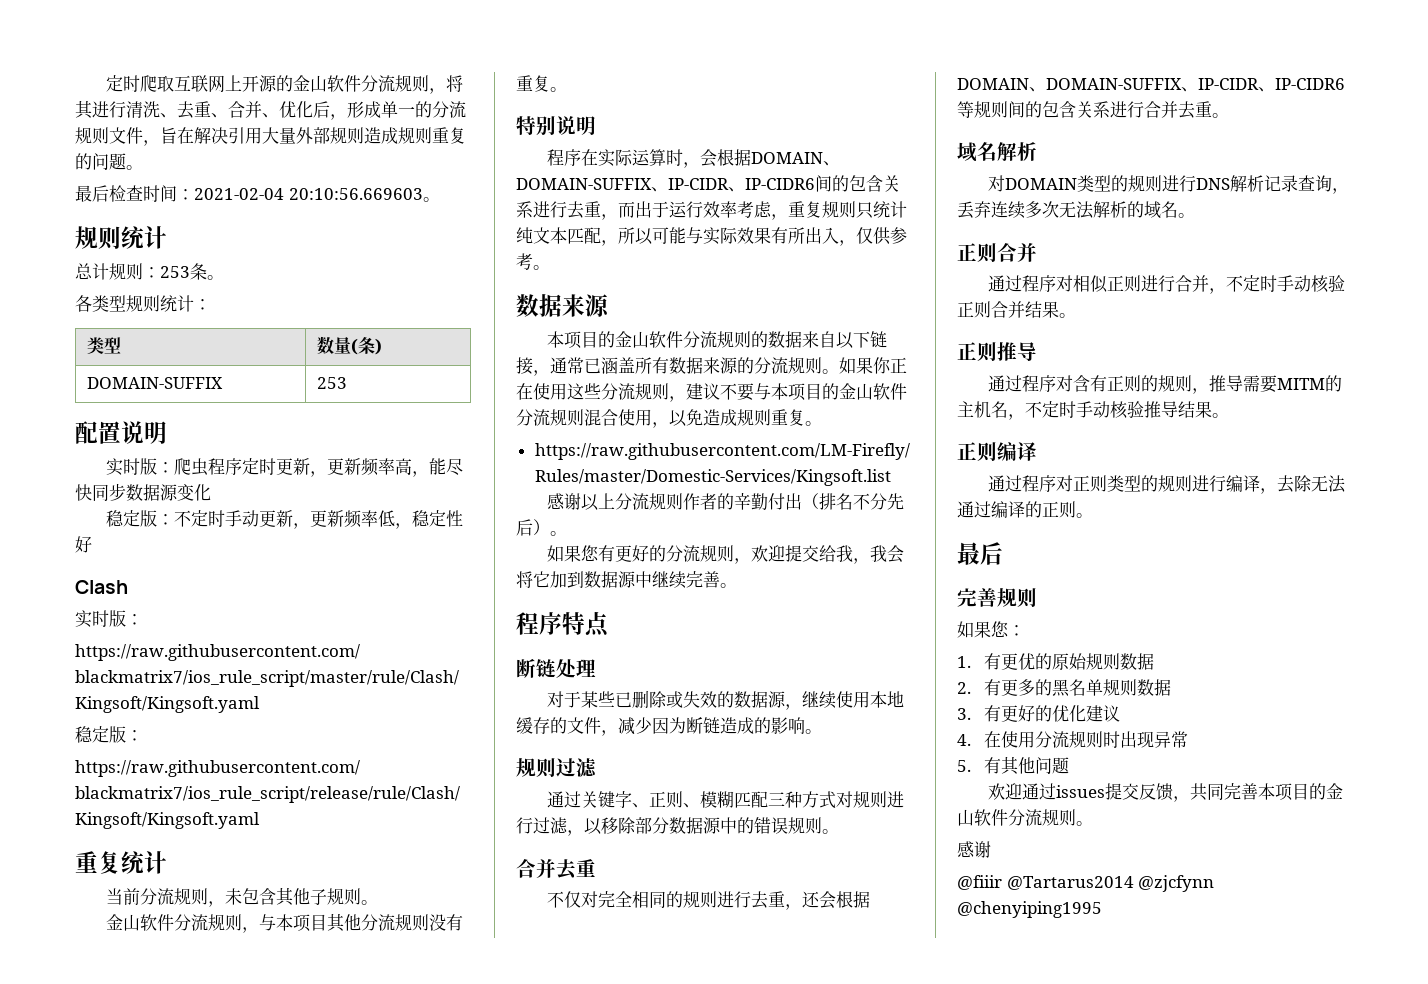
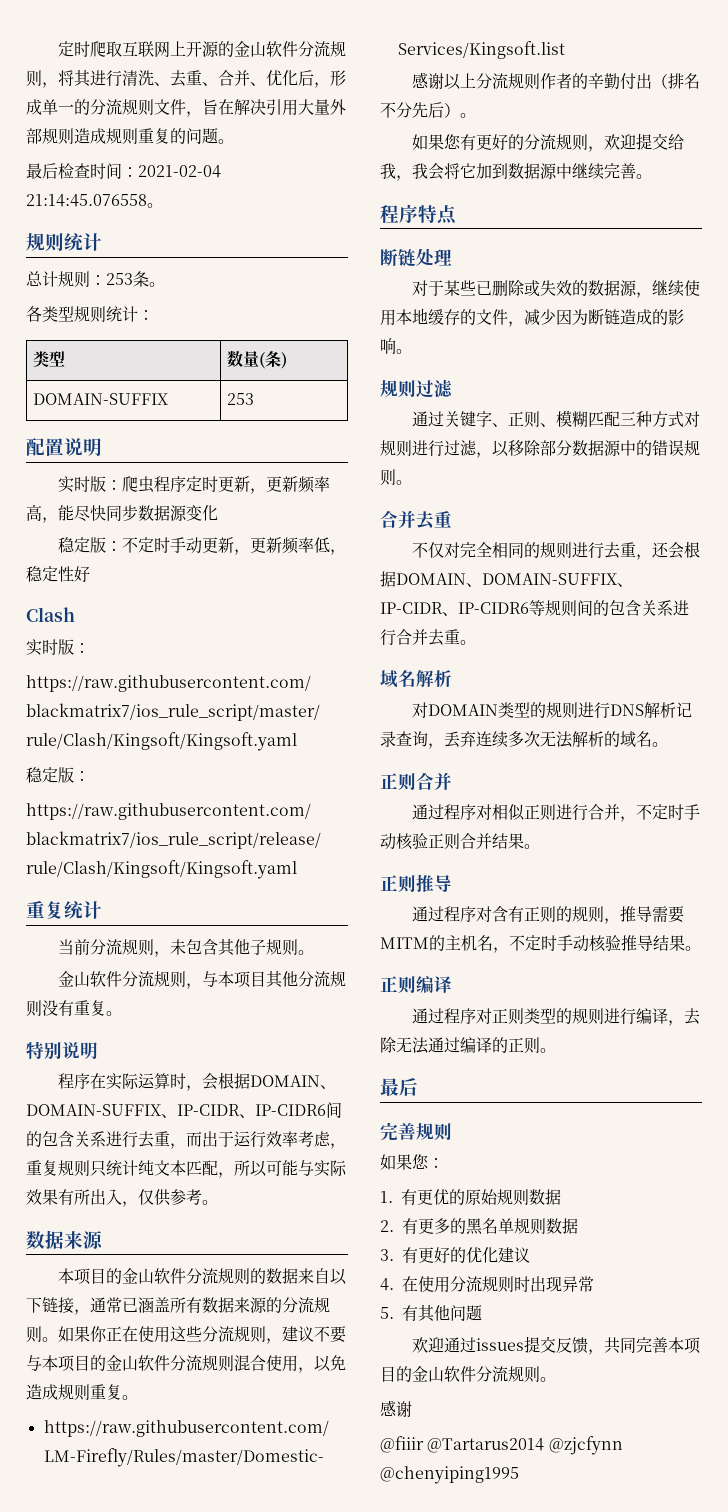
[288,188,423,200] 20:10:56.669603 -> [26,194,147,207] 21:14:45.076558

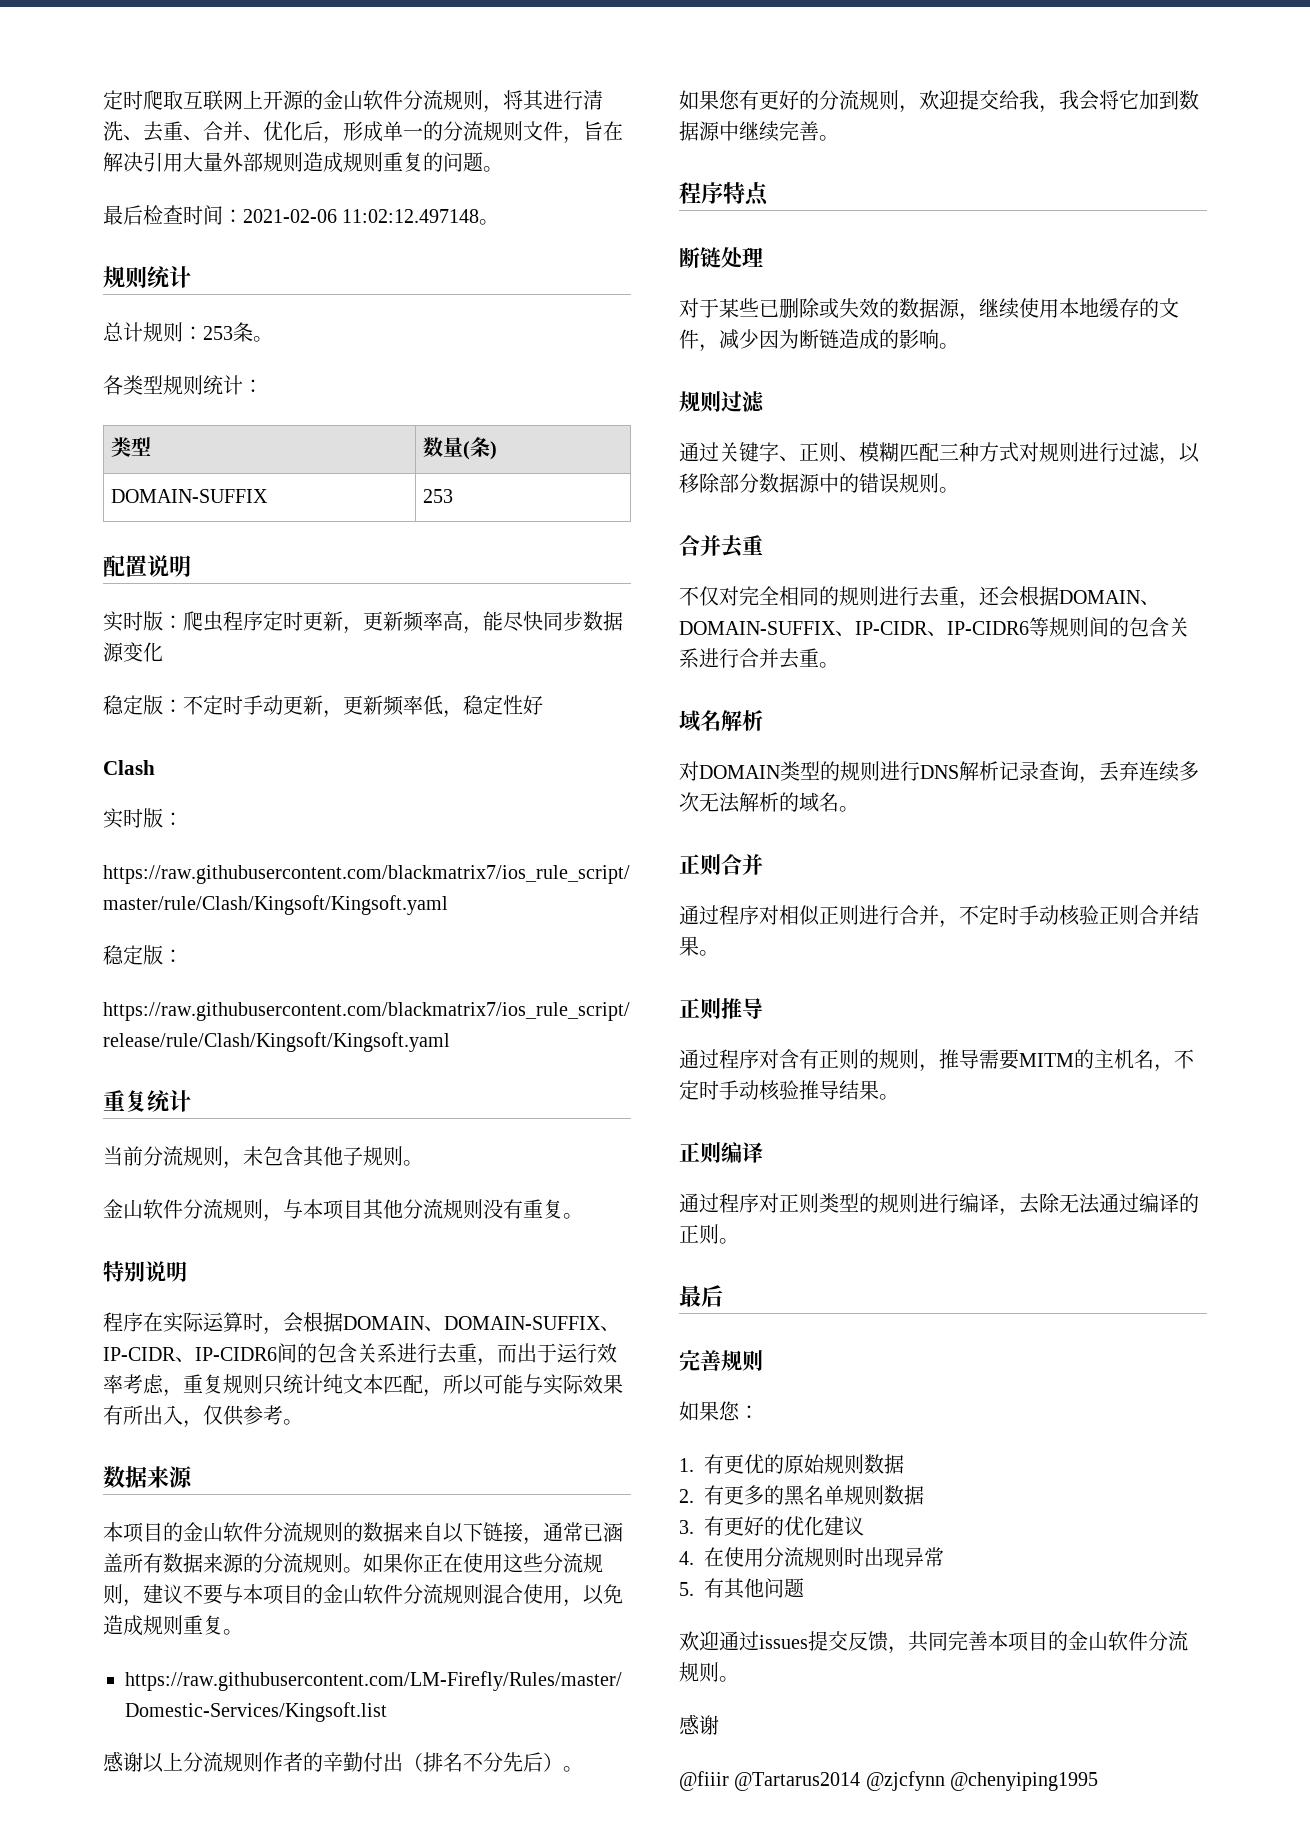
[138,165,221,178] [26,194,147,207] 2021-02-04 21:14:45.076558 -> [243,209,480,223] 2021-02-06 11:02:12.497148

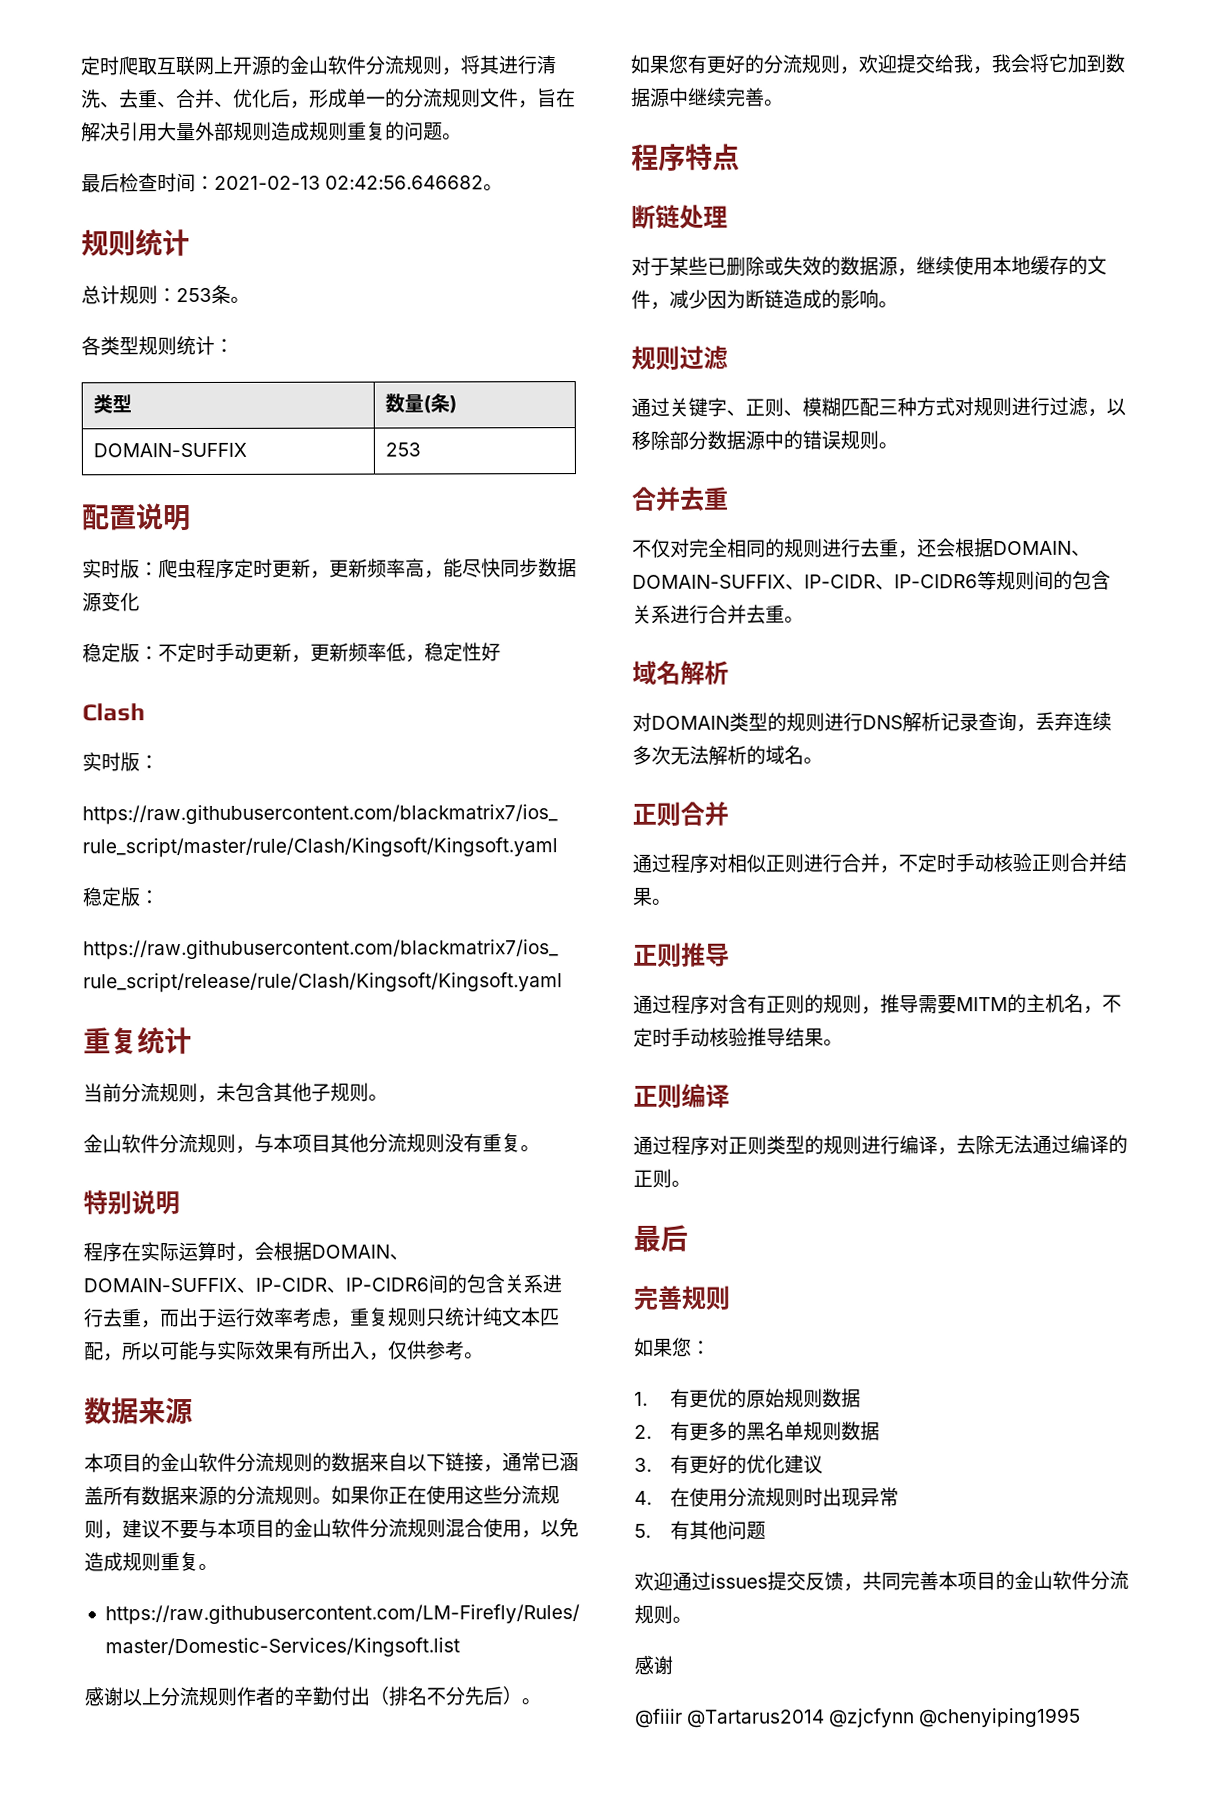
[243,209,480,223] 2021-02-06 11:02:12.497148 -> [214,175,485,190] 2021-02-13 02:42:56.646682

